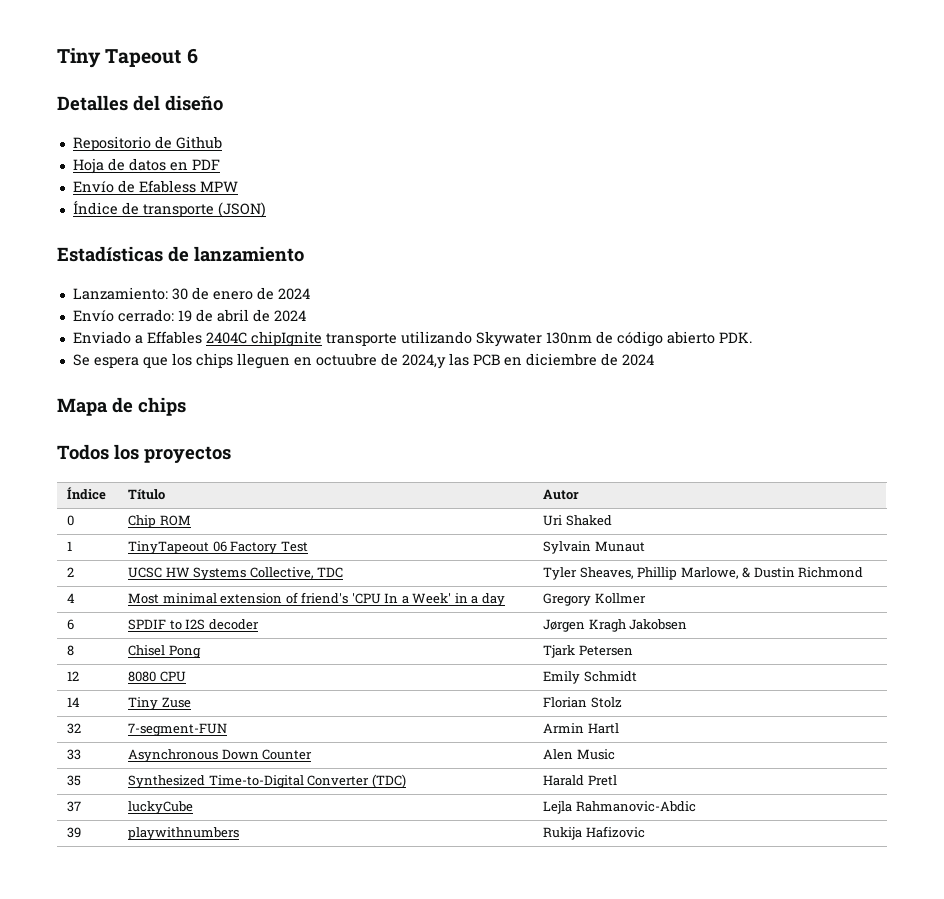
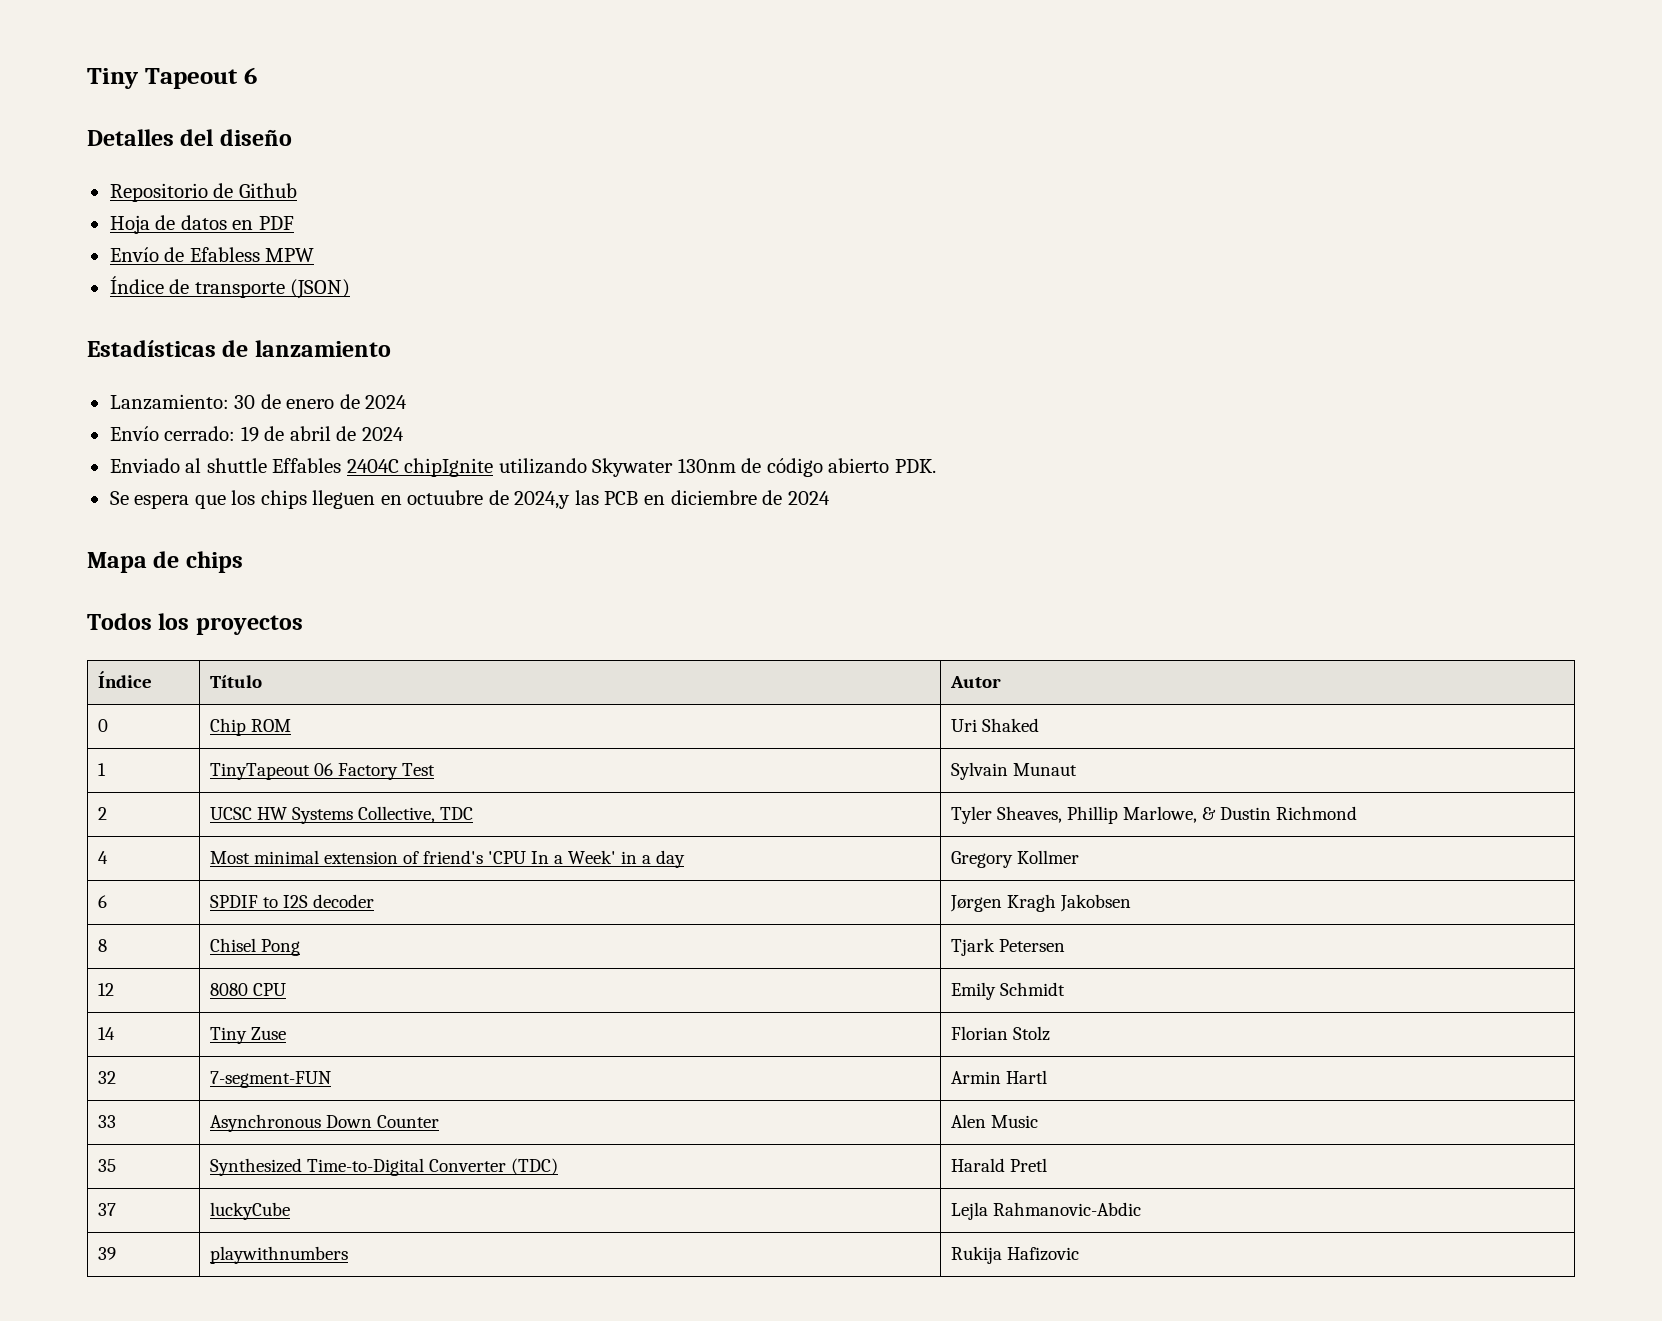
[134,335,143,344] a -> [185,458,267,473] al shuttle
[325,333,397,346] transporte -> (494, 467) none

